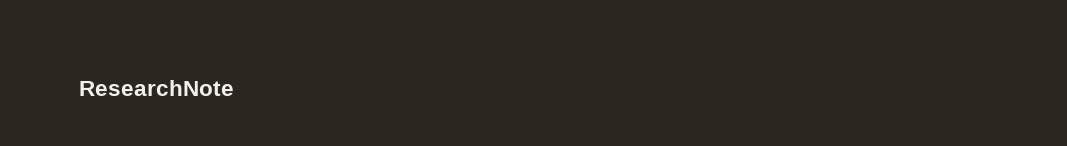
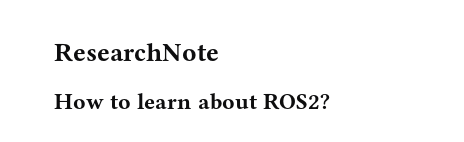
(234, 88) none -> [54,93,330,110] // How to learn about ROS2?

